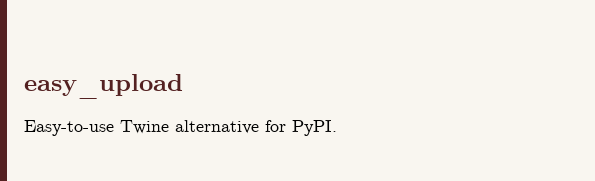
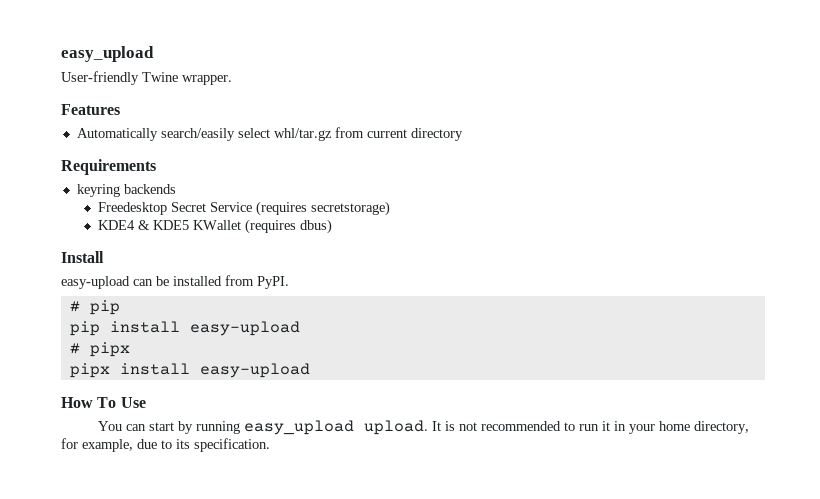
[24,120,337,136] Easy-to-use Twine alternative for PyPI. -> [61,71,232,85] [61,104,120,115] [76,127,463,141] [61,159,156,175] [76,184,176,197] [97,201,390,216] [97,219,332,234] [61,251,104,263] [61,275,289,289] [69,300,120,315] [69,321,300,336] [69,342,130,357] [69,363,310,378] [61,397,146,408] [97,420,749,435] [61,438,270,452] User-friendly Twine wrapper. // Features // Automatically search/easily select whl/tar.gz from current directory // Requirements // keyring backends // Freedesktop Secret Service (requires secretstorage) // KDE4 & KDE5 KWallet (requires dbus) // Install // easy-upload can be installed from PyPI. // # pip // pip install easy-upload // # pipx // pipx install easy-upload // How To Use // You can start by running easy_upload upload. It is not recommended to run it in your home directory, for example, due to its specification.

